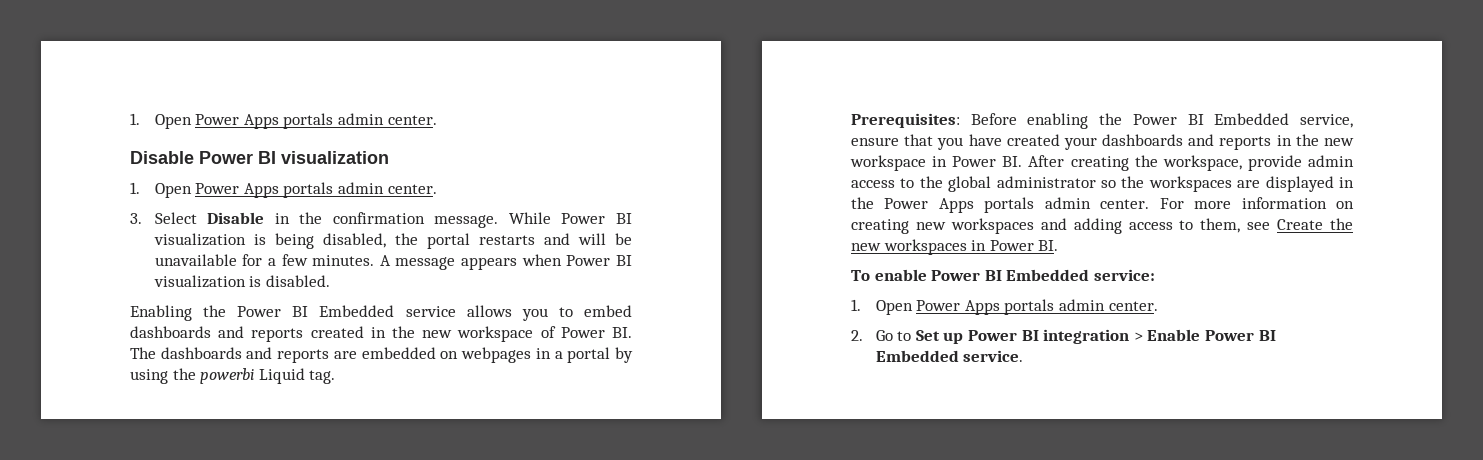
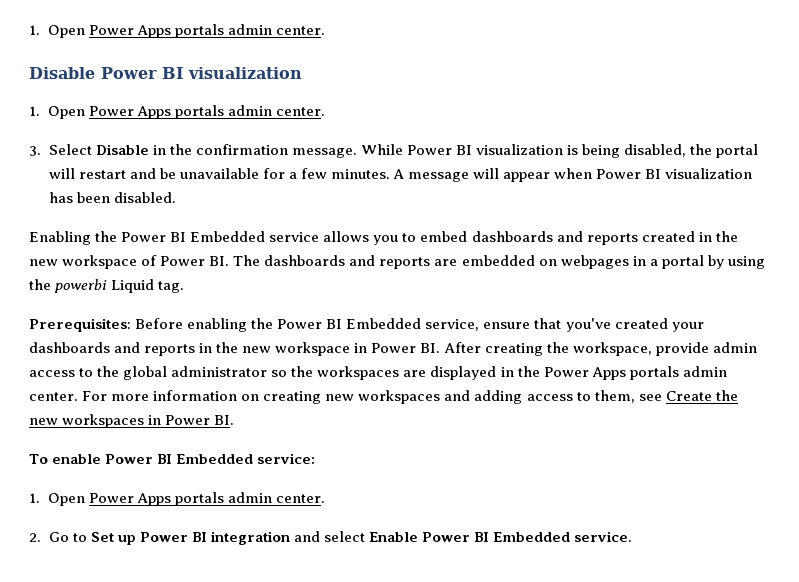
[478,233,606,245] restarts and will -> [48,168,156,179] will restart and
[461,257,518,270] appears -> [473,168,551,182] will appear
[249,276,262,287] is -> [48,192,110,203] has been
[937,134,1002,150] you have -> [565,318,611,332] you've
[1133,332,1143,341] > -> [293,531,365,542] and select

